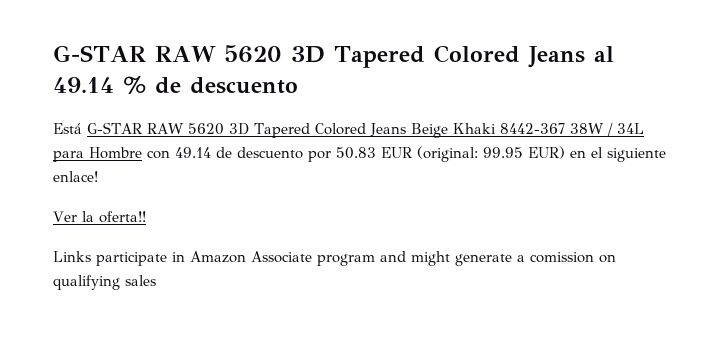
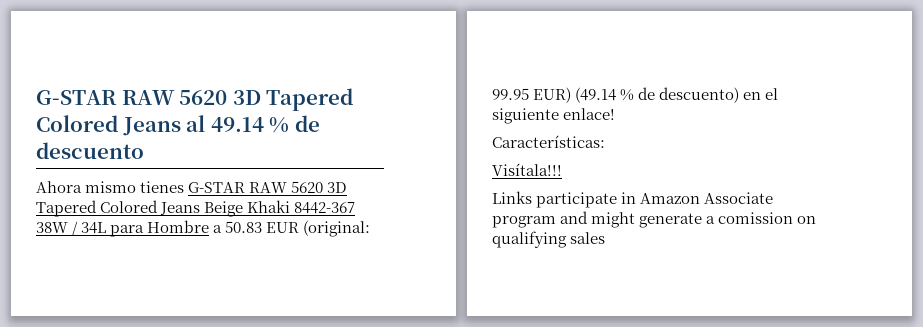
[53,123,82,134] Está -> [36,181,185,193] Ahora mismo tienes
[147,147,331,162] con 49.14 de descuento por -> [213,225,223,233] a
(565, 152) none -> [575,87,740,103] (49.14 % de descuento)
[53,211,146,223] Ver la oferta!! -> [492,135,605,148] [492,163,562,176] Características: // Visítala!!!

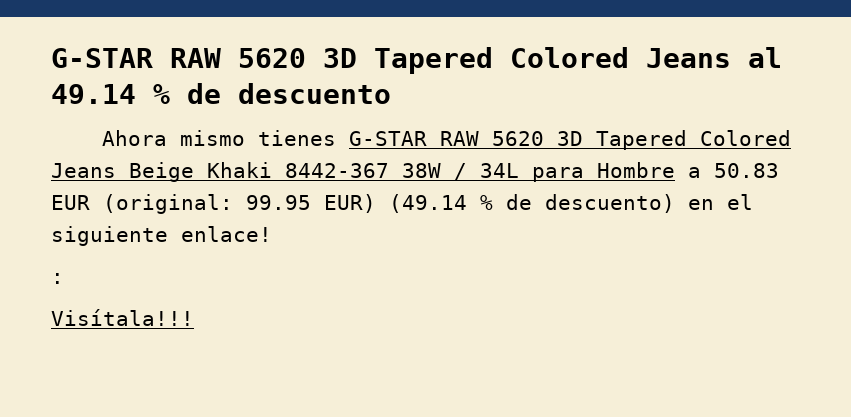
[492,135,605,148] Características: -> [51,273,64,284] :
[492,191,774,208] [492,211,817,228] [492,231,606,248] // Links participate in Amazon Associate program and might generate a comission on qualifying sales -> (194, 317) none

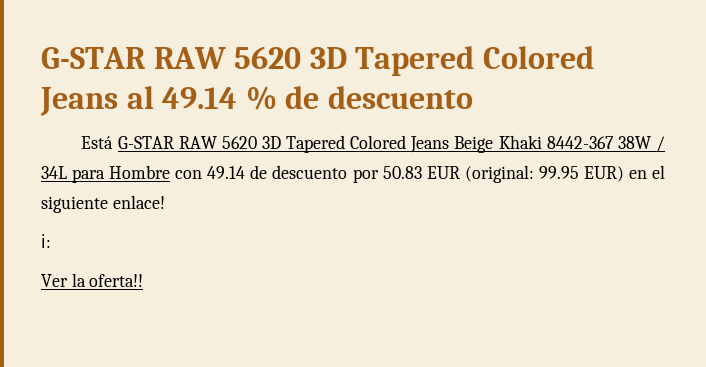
[102,130,337,146] Ahora mismo tienes -> [81,136,114,149] Está
[688,167,701,178] a -> [175,165,379,183] con 49.14 de descuento por
[389,194,675,213] (49.14 % de descuento) -> (624, 174) none
[51,273,64,284] [51,309,194,326] : // Visítala!!! -> [41,234,51,248] [41,273,144,287] ℹ: // Ver la oferta!!

